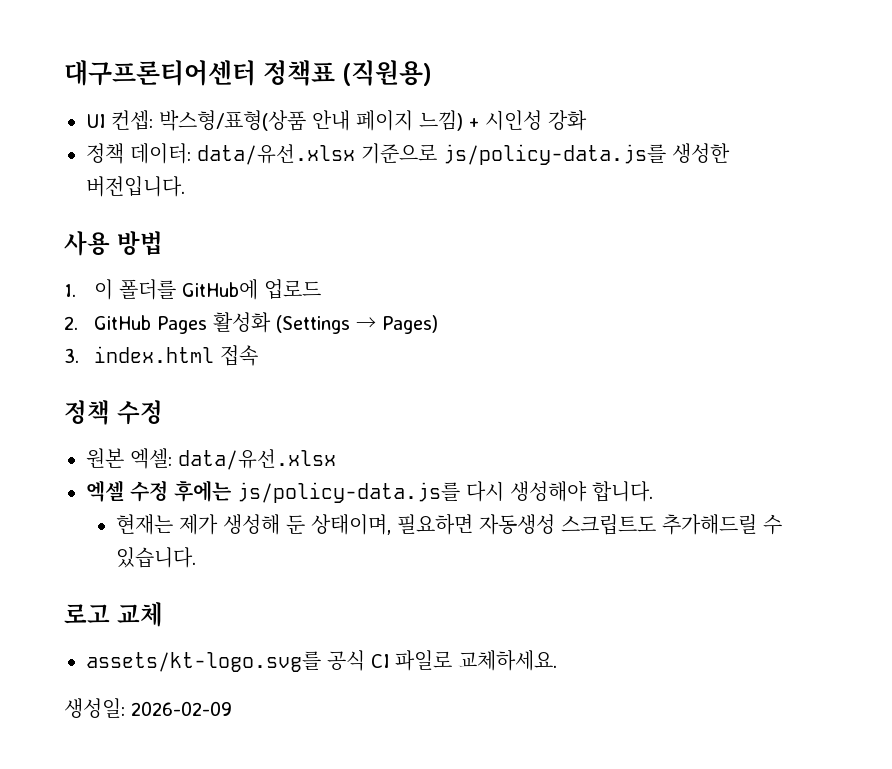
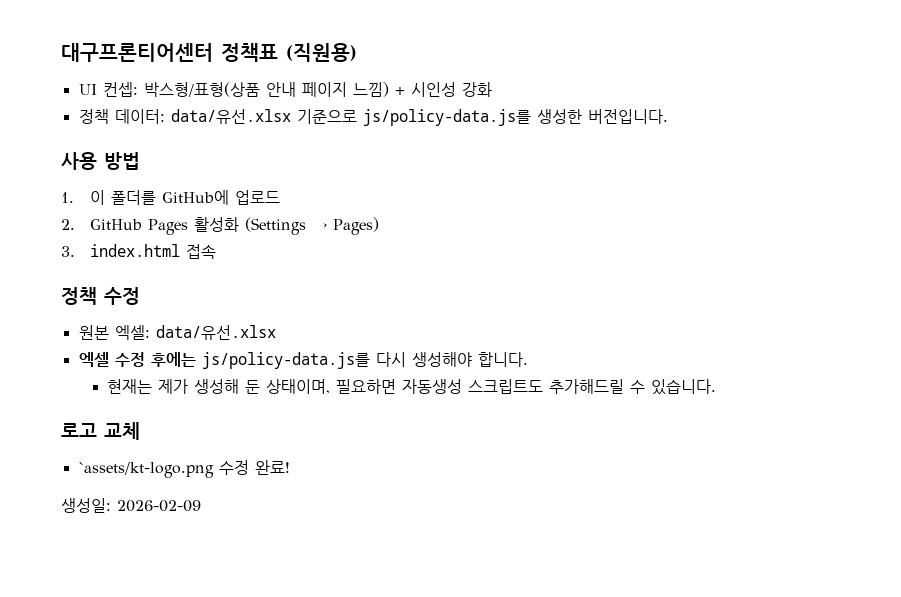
[86,650,557,672] assets/kt-logo.svg를 공식 CI 파일로 교체하세요. -> [78,460,290,478] `assets/kt-logo.png 수정 완료!

